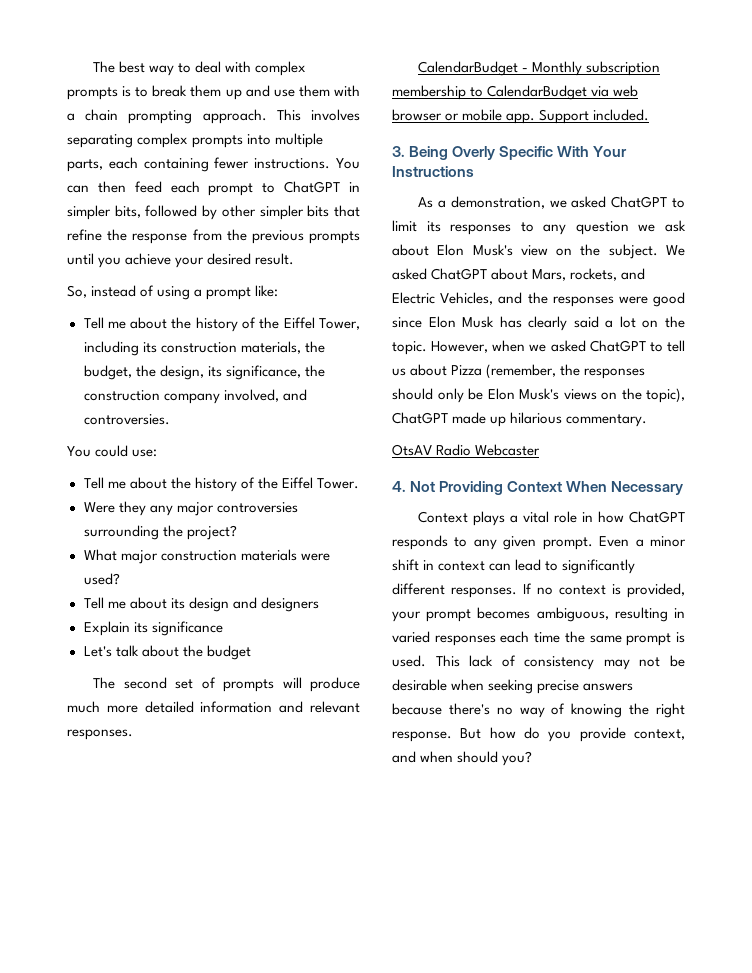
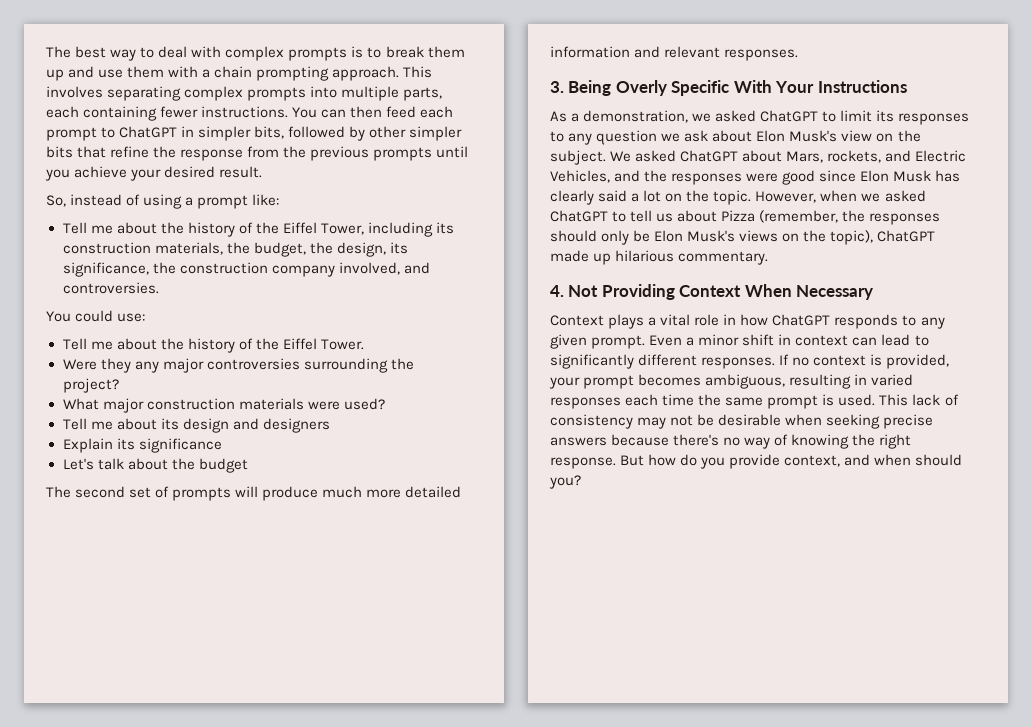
[418,61,661,76] [392,85,639,100] [392,109,650,124] // CalendarBudget - Monthly subscription membership to CalendarBudget via web browser or mobile app. Support included. -> (799, 55) none
[392,444,541,456] // OtsAV Radio Webcaster -> (769, 258) none

